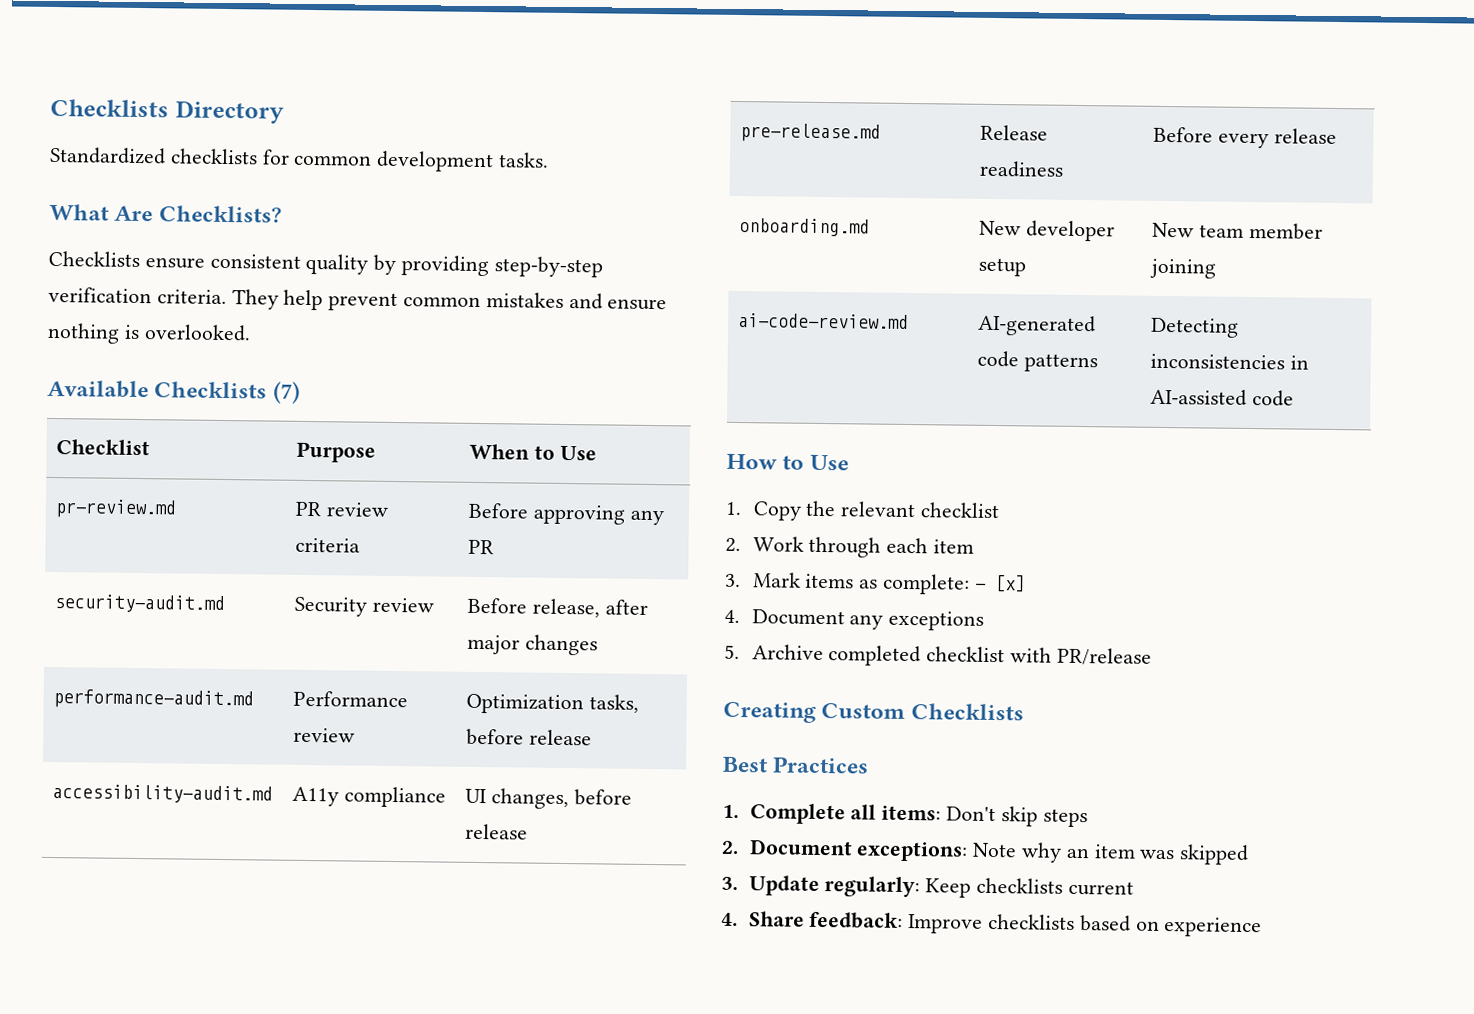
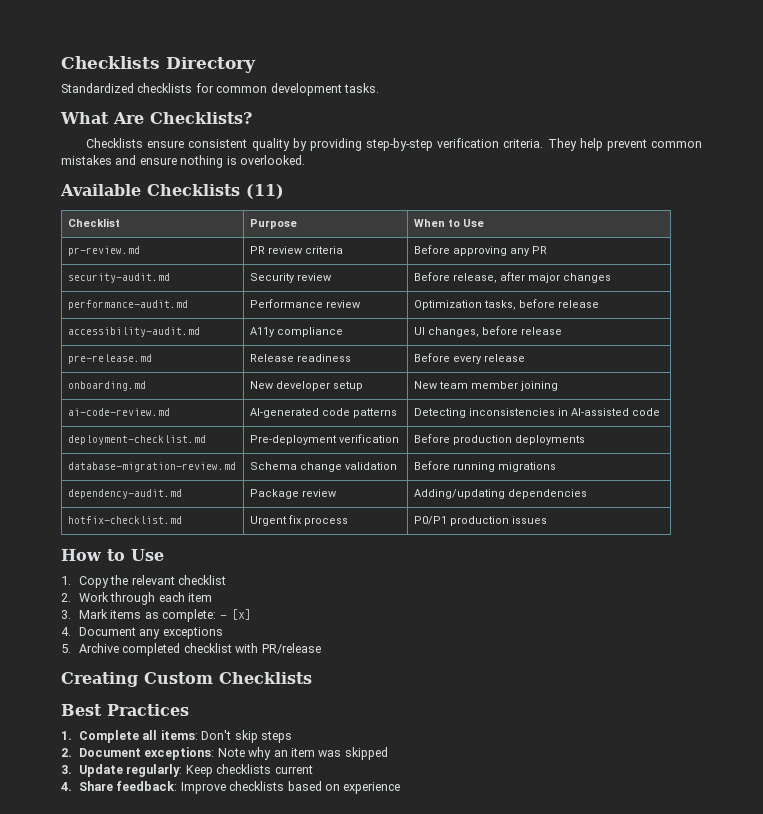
[272,381,300,404] (7) -> [246,184,284,199] (11)
(1294, 398) none -> [67,435,206,445] [249,434,399,445] [413,434,585,445] [67,462,236,472] [249,462,397,472] [413,461,556,472] [67,489,182,499] [249,489,337,499] [413,489,587,499] [67,516,182,524] [249,515,348,526] [413,516,547,526] // deployment-checklist.md | Pre-deployment verification | Before production deployments // database-migration-review.md | Schema change validation | Before running migrations // dependency-audit.md | Package review | Adding/updating dependencies // hotfix-checklist.md | Urgent fix process | P0/P1 production issues

